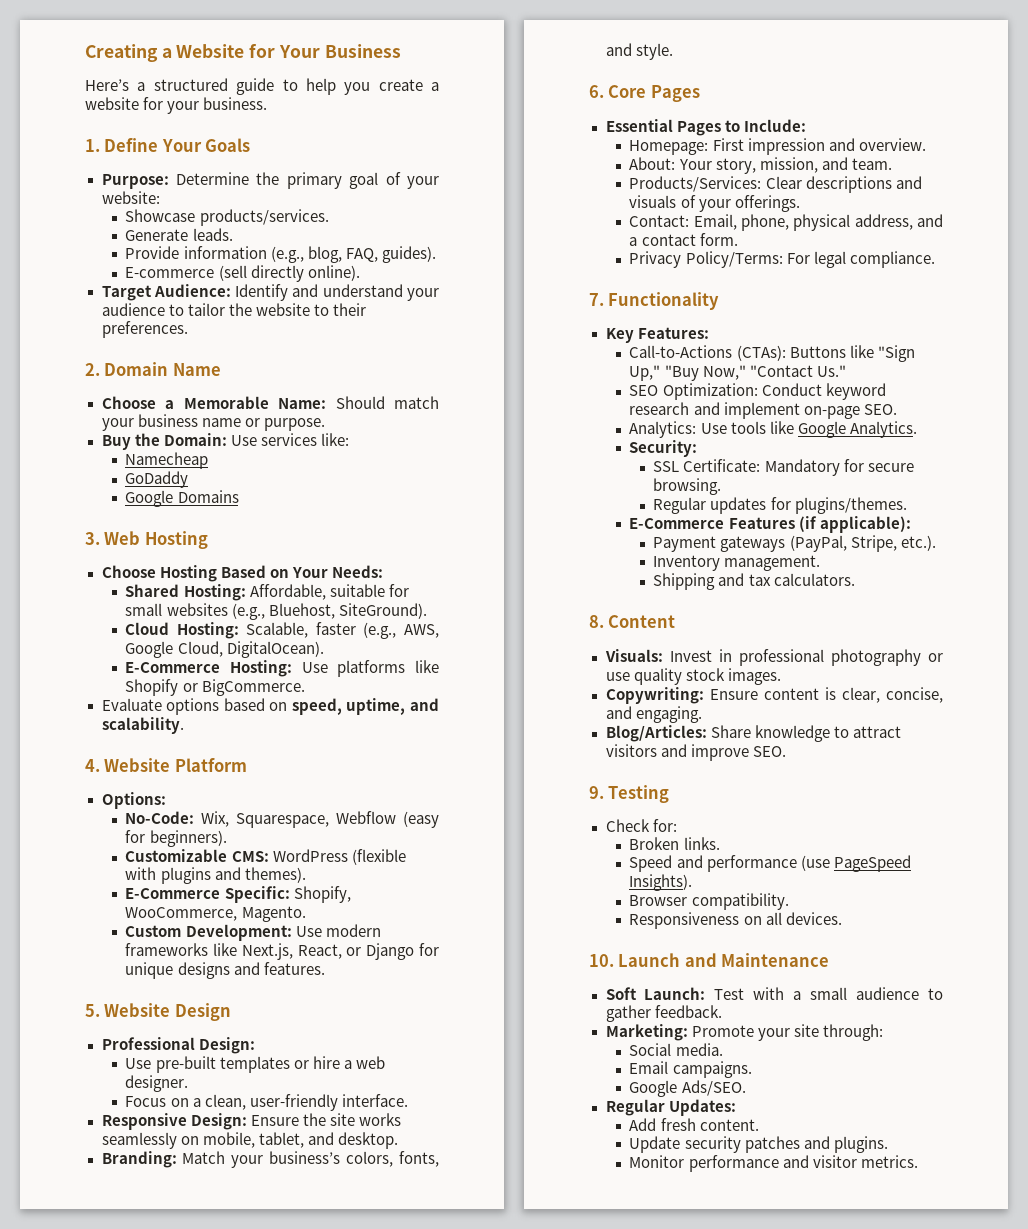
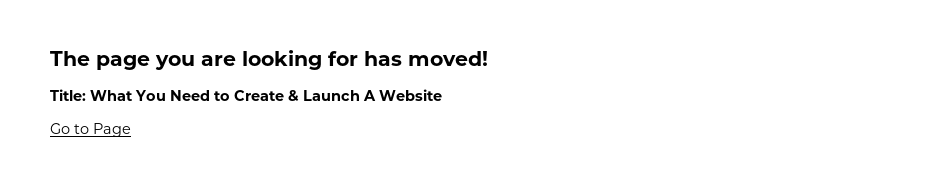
[85,43,401,62] [85,78,439,95] [85,97,268,114] [85,138,251,152] [101,172,440,189] [101,191,160,204] [125,209,329,226] [125,228,233,241] [125,246,436,263] [125,265,360,282] [101,284,440,301] [101,303,366,316] [101,321,188,338] [85,362,221,376] [101,396,439,409] [101,414,325,431] [101,433,349,450] [125,452,209,469] [125,471,189,488] [125,490,239,507] [85,531,208,549] [101,565,383,582] [125,584,409,601] [125,603,427,620] [125,622,439,639] [125,641,324,658] [125,660,439,677] [125,679,305,696] [101,698,439,715] [101,717,184,734] [85,758,247,772] [101,792,166,809] [125,811,439,828] [125,830,227,847] [125,849,406,865] [125,867,306,884] [125,886,351,903] [125,906,306,922] [125,924,381,941] [125,943,439,960] [125,962,325,979] [85,1003,231,1021] [101,1037,255,1054] [125,1056,385,1073] [125,1075,189,1092] [125,1094,408,1111] [101,1113,401,1130] [101,1132,398,1149] [101,1151,439,1168] [605,43,673,60] [589,85,700,102] [605,119,806,136] [629,138,926,155] [629,157,892,174] [629,176,922,193] [629,195,800,212] [629,214,943,231] [629,233,738,246] [629,251,935,268] [589,292,720,310] [605,327,709,343] [629,345,915,362] [629,365,846,381] [629,383,886,400] [629,402,897,419] [629,421,917,438] [629,440,698,457] [653,459,914,476] [653,478,722,495] [653,497,907,514] [629,516,911,533] [653,535,936,552] [653,555,821,571] [653,573,855,590] [589,615,676,628] [604,649,943,666] [605,668,781,685] [605,687,943,704] [605,706,702,723] [605,725,901,742] [605,744,786,761] [589,785,670,803] [605,819,677,832] [629,837,720,850] [629,855,911,872] [629,874,693,891] [629,893,789,910] [629,912,842,929] [589,953,830,967] [605,987,944,1000] [605,1005,722,1022] [605,1024,883,1041] [629,1043,723,1056] [629,1061,752,1078] [629,1080,746,1097] [605,1099,736,1116] [629,1118,759,1131] [629,1136,888,1153] [629,1155,918,1172] Creating a Website for Your Business // Here’s a structured guide to help you create a website for your business. // 1. Define Your Goals // Purpose: Determine the primary goal of your website: // Showcase products/services. // Generate leads. // Provide information (e.g., blog, FAQ, guides). // E-commerce (sell directly online). // Target Audience: Identify and understand your audience to tailor the website to their preferences. // 2. Domain Name // Choose a Memorable Name: Should match your business name or purpose. // Buy the Domain: Use services like: // Namecheap // GoDaddy // Google Domains // 3. Web Hosting // Choose Hosting Based on Your Needs: // Shared Hosting: Affordable, suitable for small websites (e.g., Bluehost, SiteGround). // Cloud Hosting: Scalable, faster (e.g., AWS, Google Cloud, DigitalOcean). // E-Commerce Hosting: Use platforms like Shopify or BigCommerce. // Evaluate options based on speed, uptime, and scalability. // 4. Website Platform // Options: // No-Code: Wix, Squarespace, Webflow (easy for beginners). // Customizable CMS: WordPress (flexible with plugins and themes). // E-Commerce Specific: Shopify, WooCommerce, Magento. // Custom Development: Use modern frameworks like Next.js, React, or Django for unique designs and features. // 5. Website Design // Professional Design: // Use pre-built templates or hire a web designer. // Focus on a clean, user-friendly interface. // Responsive Design: Ensure the site works seamlessly on mobile, tablet, and desktop. // Branding: Match your business’s colors, fonts, and style. // 6. Core Pages // Essential Pages to Include: // Homepage: First impression and overview. // About: Your story, mission, and team. // Products/Services: Clear descriptions and visuals of your offerings. // Contact: Email, phone, physical address, and a contact form. // Privacy Policy/Terms: For legal compliance. // 7. Functionality // Key Features: // Call-to-Actions (CTAs): Buttons like "Sign Up," "Buy Now," "Contact Us." // SEO Optimization: Conduct keyword research and implement on-page SEO. // Analytics: Use tools like Google Analytics. // Security: // SSL Certificate: Mandatory for secure browsing. // Regular updates for plugins/themes. // E-Commerce Features (if applicable): // Payment gateways (PayPal, Stripe, etc.). // Inventory management. // Shipping and tax calculators. // 8. Content // Visuals: Invest in professional photography or use quality stock images. // Copywriting: Ensure content is clear, concise, and engaging. // Blog/Articles: Share knowledge to attract visitors and improve SEO. // 9. Testing // Check for: // Broken links. // Speed and performance (use PageSpeed Insights). // Browser compatibility. // Responsiveness on all devices. // 10. Launch and Maintenance // Soft Launch: Test with a small audience to gather feedback. // Marketing: Promote your site through: // Social media. // Email campaigns. // Google Ads/SEO. // Regular Updates: // Add fresh content. // Update security patches and plugins. // Monitor performance and visitor metrics. -> [50,50,488,70] [50,89,442,101] [50,123,131,137] The page you are looking for has moved! // Title: What You Need to Create & Launch A Website // Go to Page

